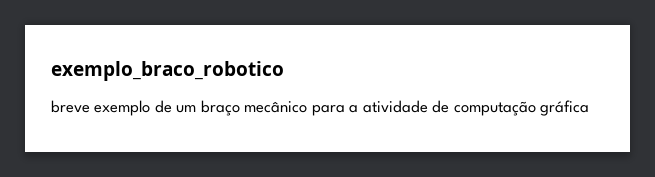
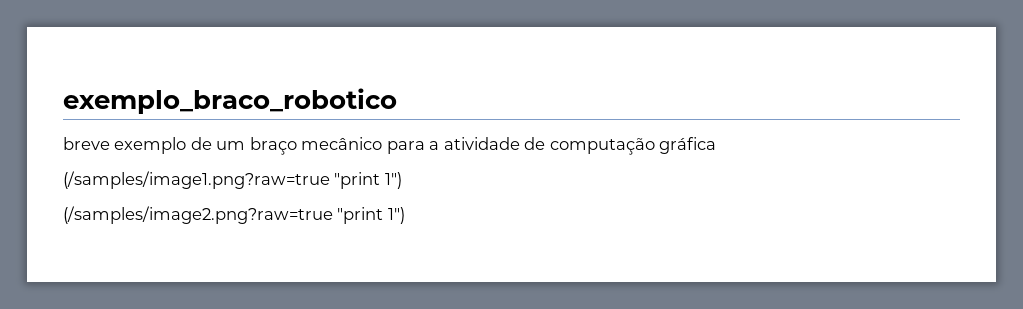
(590, 108) none -> [63,171,402,189] [63,206,405,224] // (/samples/image1.png?raw=true "print 1") // (/samples/image2.png?raw=true "print 1")

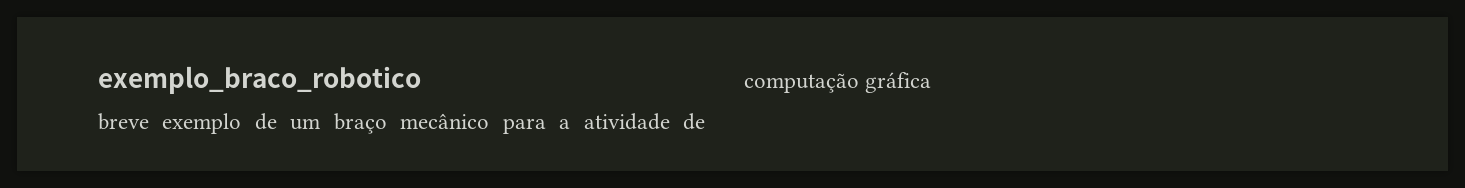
[63,171,402,189] [63,206,405,224] // (/samples/image1.png?raw=true "print 1") // (/samples/image2.png?raw=true "print 1") -> (932, 82) none

